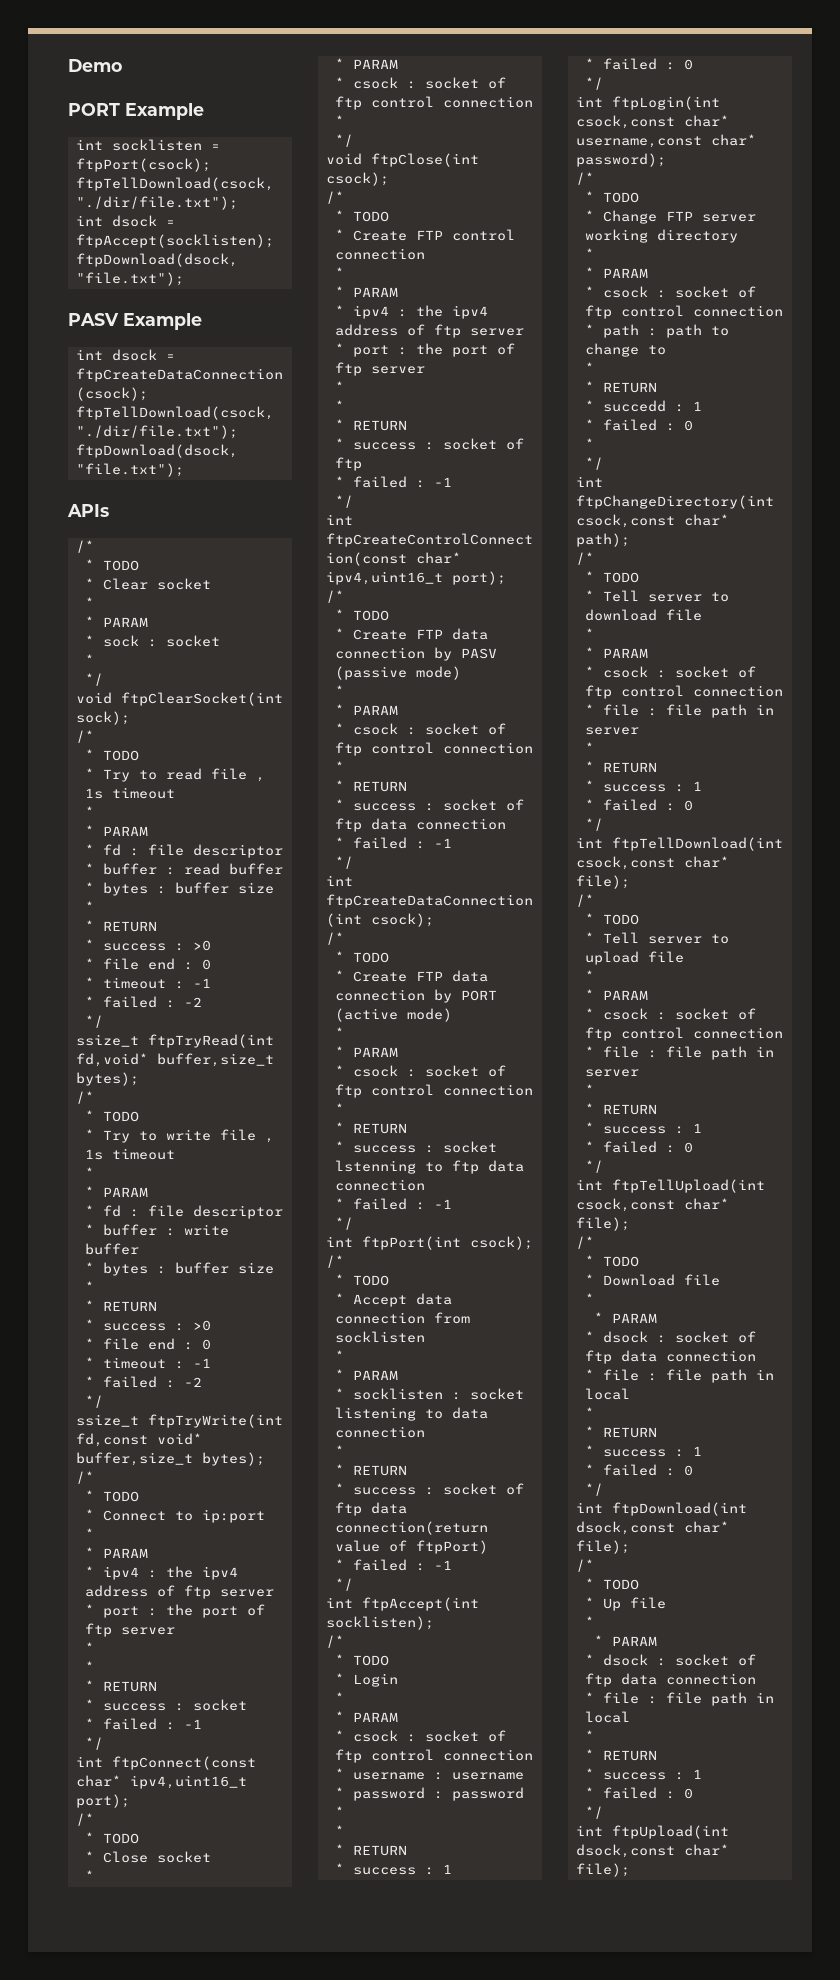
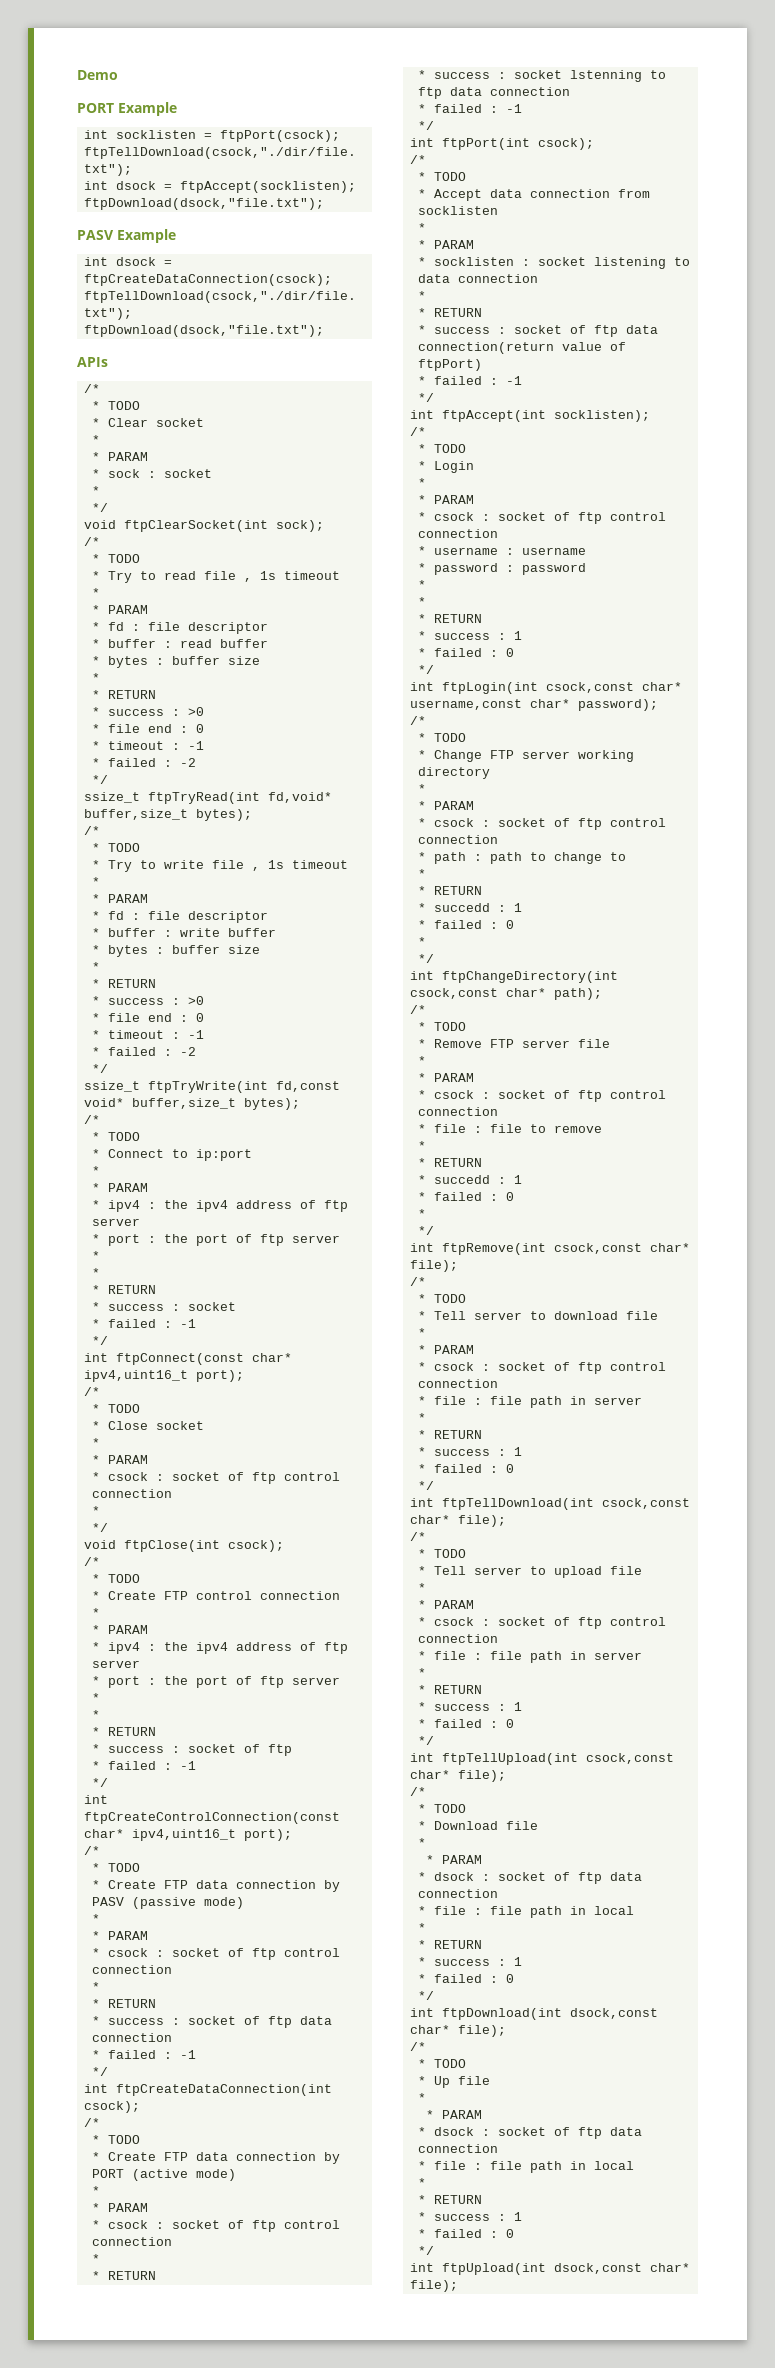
(639, 577) none -> [418,1039,611,1048] [418,1056,427,1065] [418,1073,475,1082] [418,1090,667,1102] [418,1107,499,1116] [418,1124,603,1133] [418,1141,427,1150] [418,1158,483,1167] [418,1175,523,1184] [418,1192,515,1201] [418,1209,427,1218] [418,1226,435,1235] [410,1243,691,1255] [410,1260,459,1272] [410,1277,427,1286] [418,1294,467,1303] // * Remove FTP server file // * // * PARAM // * csock : socket of ftp control connection // * file : file to remove // * // * RETURN // * succedd : 1 // * failed : 0 // * // */ // int ftpRemove(int csock,const char* file); // /* // * TODO

